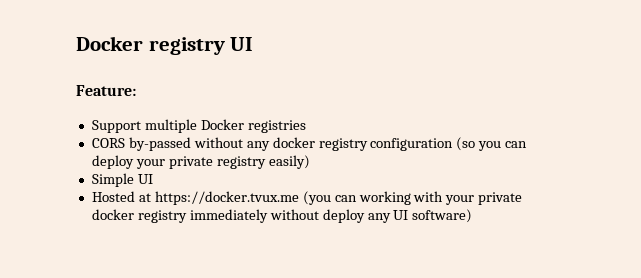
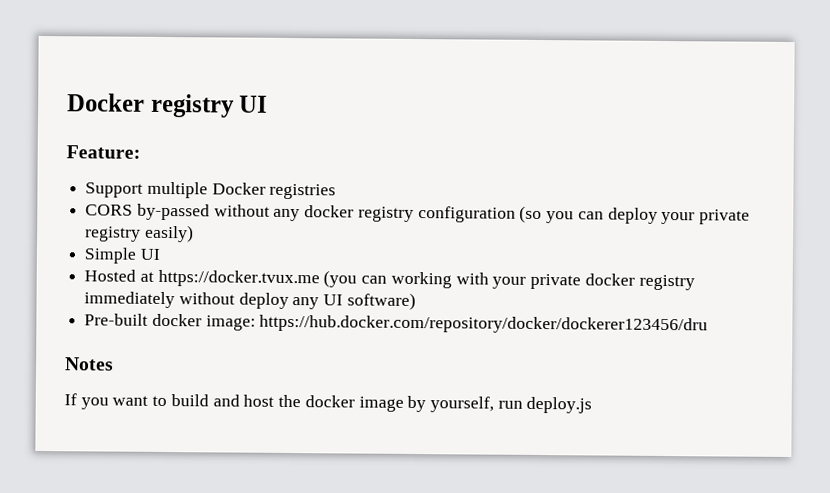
(473, 216) none -> [84,313,709,335] [64,357,114,371] [64,393,593,414] // Pre-built docker image: https://hub.docker.com/repository/docker/dockerer123456/dru // Notes // If you want to build and host the docker image by yourself, run deploy.js

